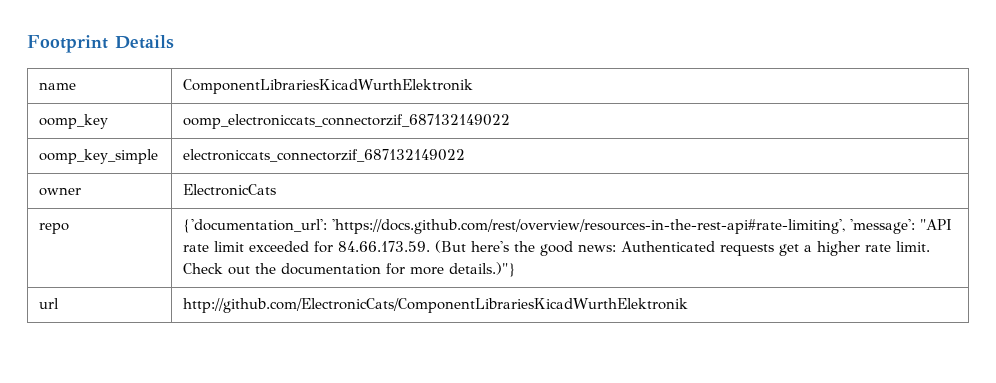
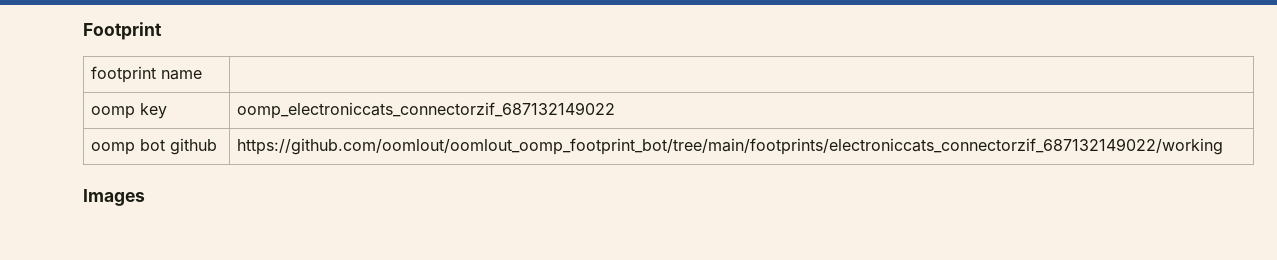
[115,35,174,49] Details // -> [90,66,156,83] // footprint
[183,79,474,94] [39,114,109,129] ComponentLibrariesKicadWurthElektronik // oomp_key -> [90,103,167,119] // oomp key
[39,149,159,164] [183,149,466,162] [39,187,82,196] [183,184,277,196] [39,223,70,234] [183,219,953,234] [183,240,931,256] [183,262,517,277] [39,298,60,309] [183,298,689,313] oomp_key_simple | electroniccats_connectorzif_687132149022 // owner | ElectronicCats // repo | {'documentation_url': 'https://docs.github.com/rest/overview/resources-in-the-rest-api#rate-limiting', 'message': "API rate limit exceeded for 84.66.173.59. (But here's the good news: Authenticated requests get a higher rate limit. Check out the documentation for more details.)"} // url | http://github.com/ElectronicCats/ComponentLibrariesKicadWurthElektronik -> [90,138,217,155] [236,138,1223,155] [83,189,145,206] oomp bot github | https://github.com/oomlout/oomlout_oomp_footprint_bot/tree/main/footprints/electroniccats_connectorzif_687132149022/working // Images

